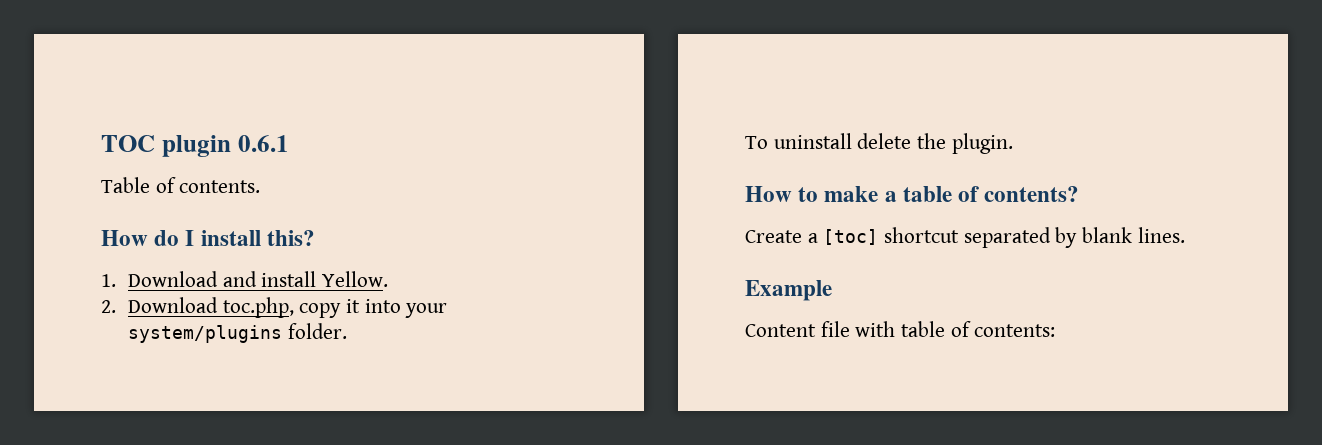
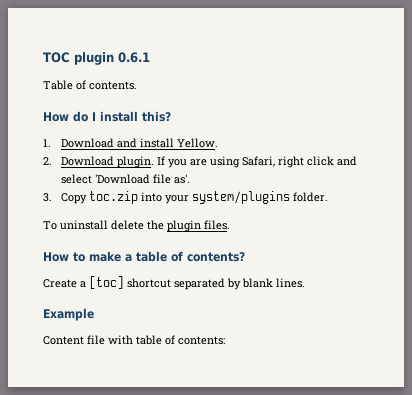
[222,297,360,318] toc.php, copy it -> [117,156,358,168] [61,174,191,184] [43,191,139,204] plugin. If you are using Safari, right click and select 'Download file as'. // 3. Copy toc.zip
[951,133,1013,154] plugin. -> [167,220,230,232] plugin files.

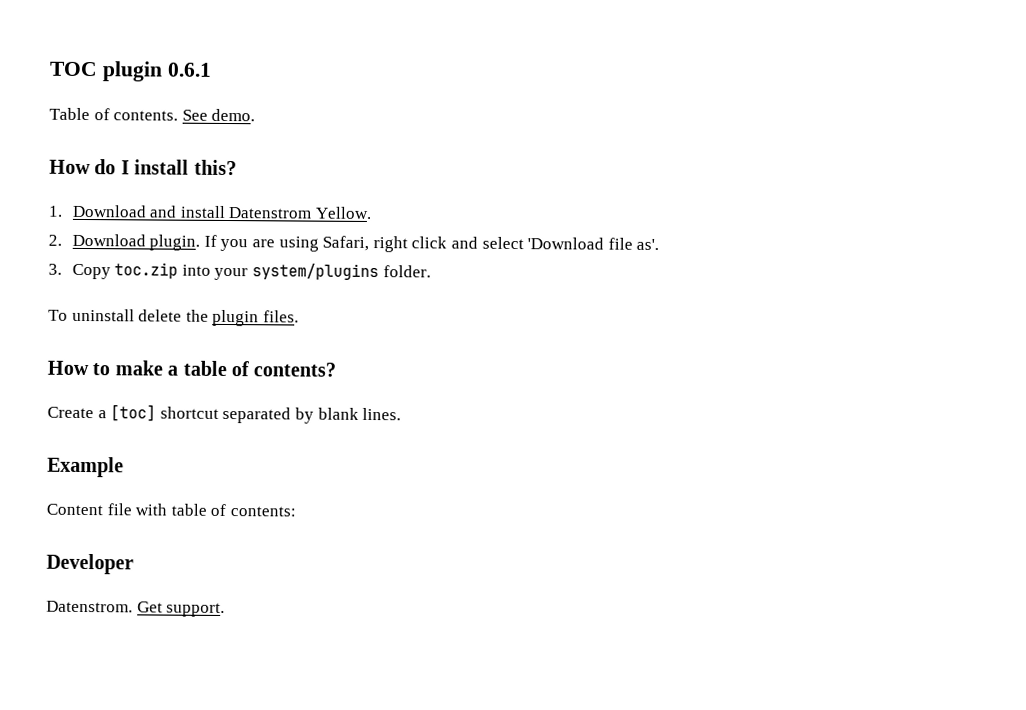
(137, 85) none -> [181,108,256,122] See demo.
(175, 143) none -> [228,207,313,219] Datenstrom
(225, 340) none -> [46,553,134,575] [46,600,226,617] // Developer // Datenstrom. Get support.

